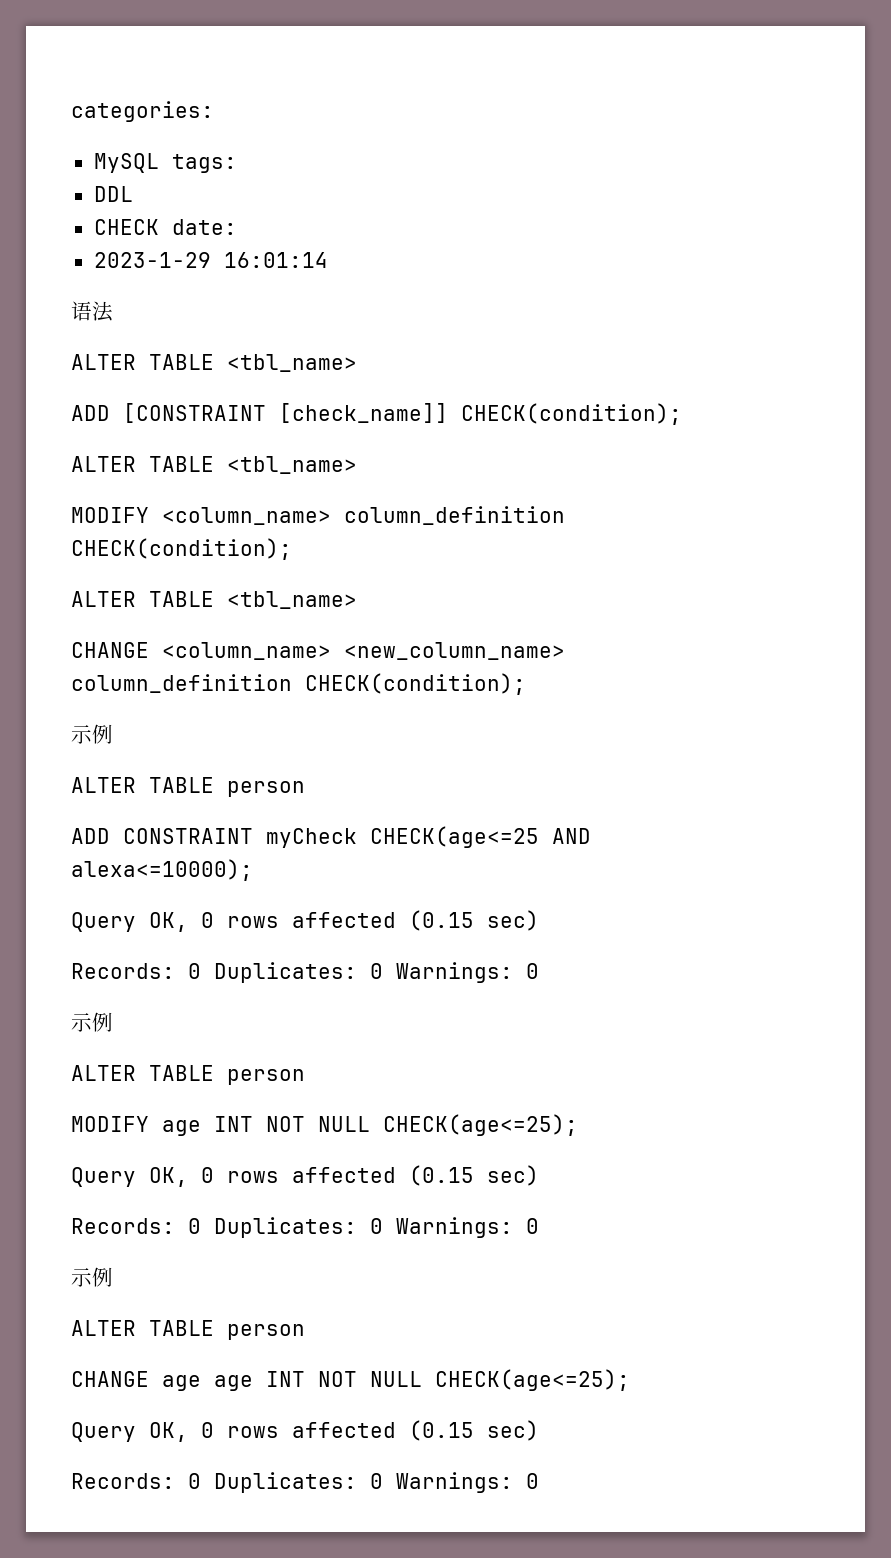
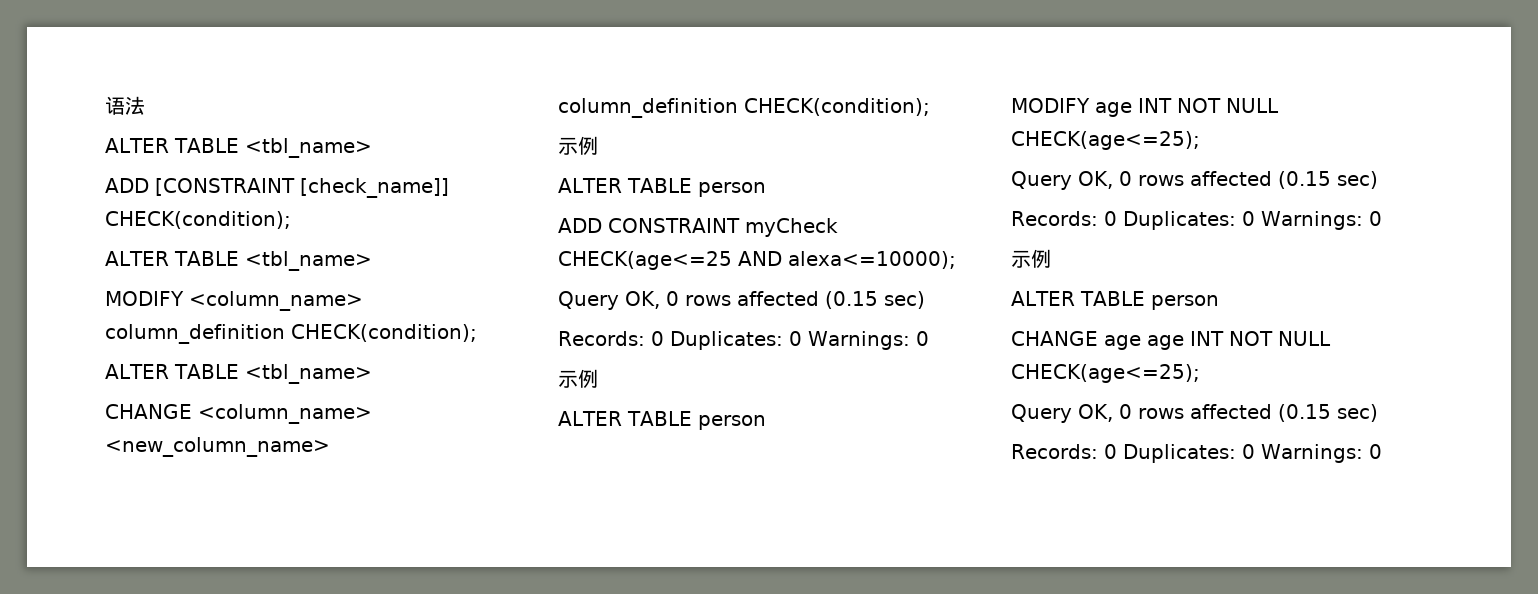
[71,101,214,122] [93,153,237,173] [93,186,133,202] [93,219,237,235] [93,252,328,268] categories: // MySQL tags: // DDL // CHECK date: // 2023-1-29 16:01:14 // -> (105, 105) none

